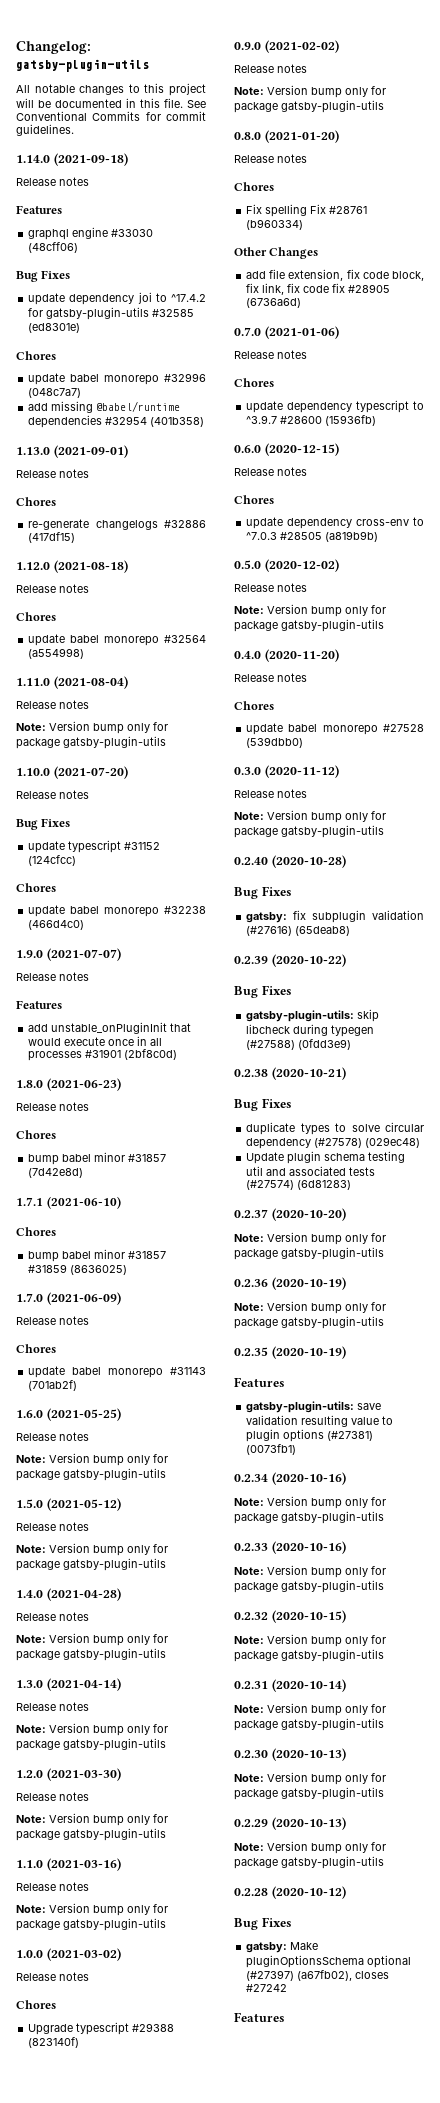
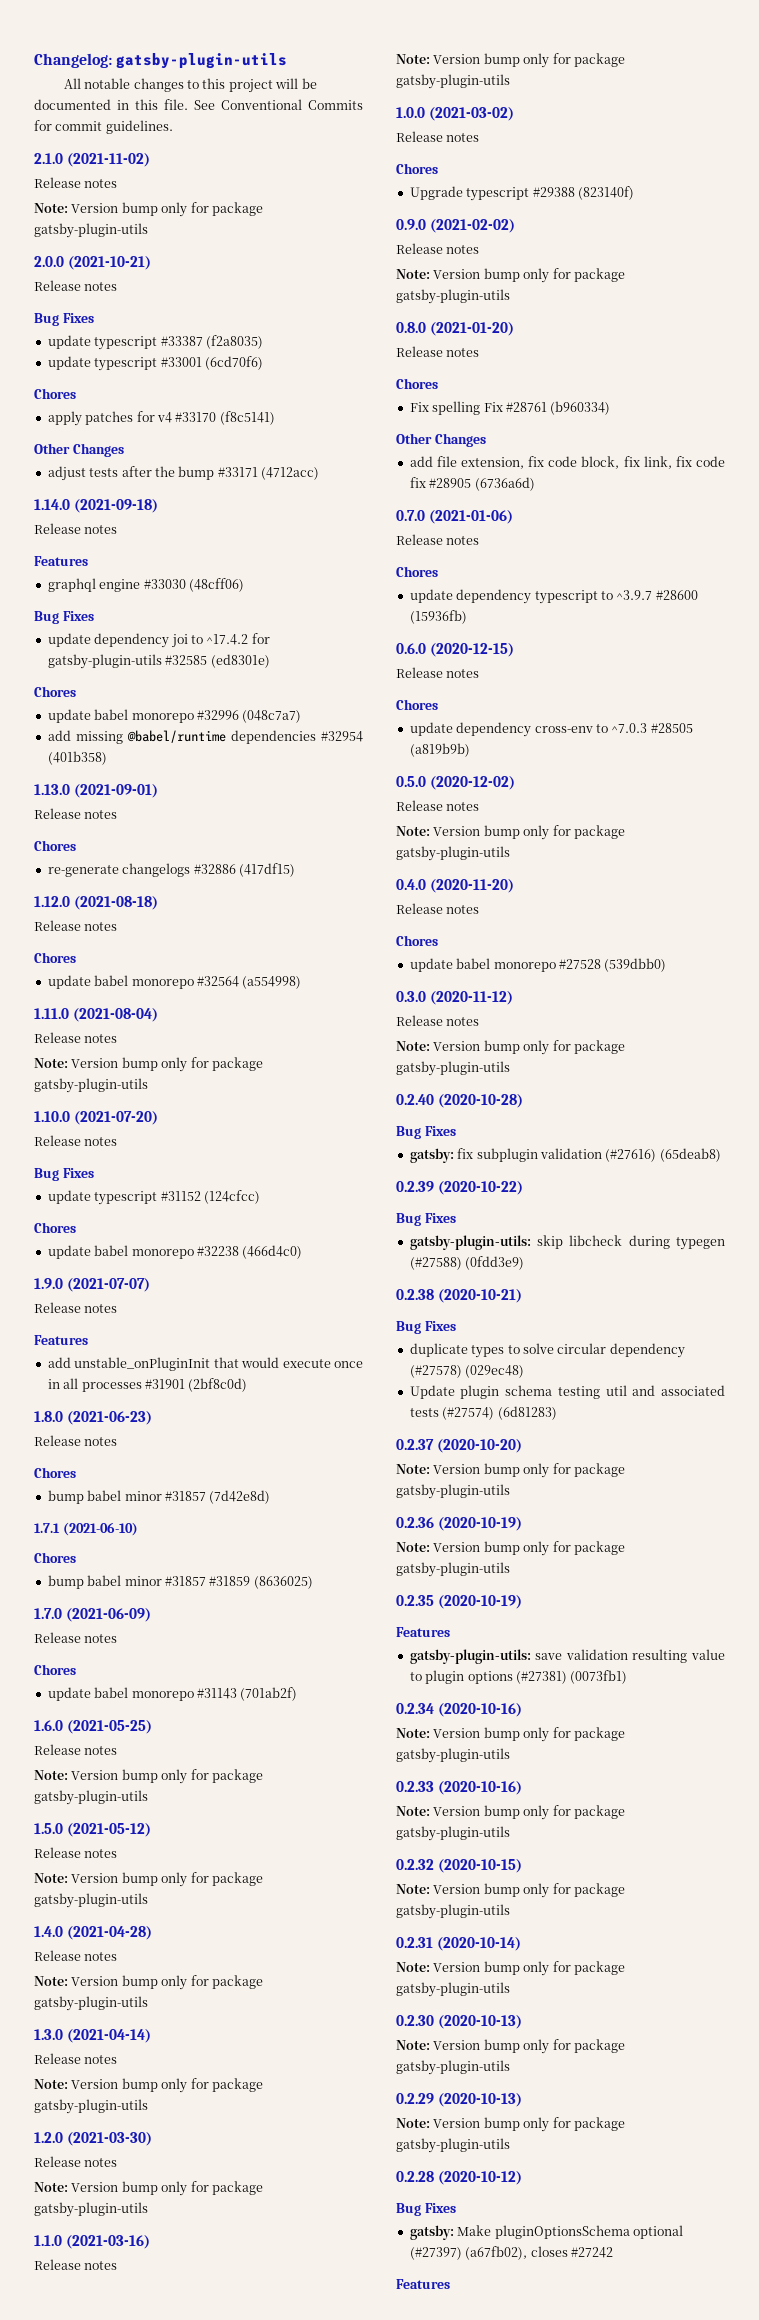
(74, 130) none -> [34,153,151,167] [34,177,118,188] [34,202,263,217] [34,223,148,238] [34,256,152,270] [34,280,118,291] [34,313,94,326] [47,335,263,350] [47,356,263,371] [34,388,76,399] [47,411,275,426] [34,443,124,457] [47,466,319,481] // 2.1.0 (2021-11-02) // Release notes // Note: Version bump only for package gatsby-plugin-utils // 2.0.0 (2021-10-21) // Release notes // Bug Fixes // update typescript #33387 (f2a8035) // update typescript #33001 (6cd70f6) // Chores // apply patches for v4 #33170 (f8c5141) // Other Changes // adjust tests after the bump #33171 (4712acc)

